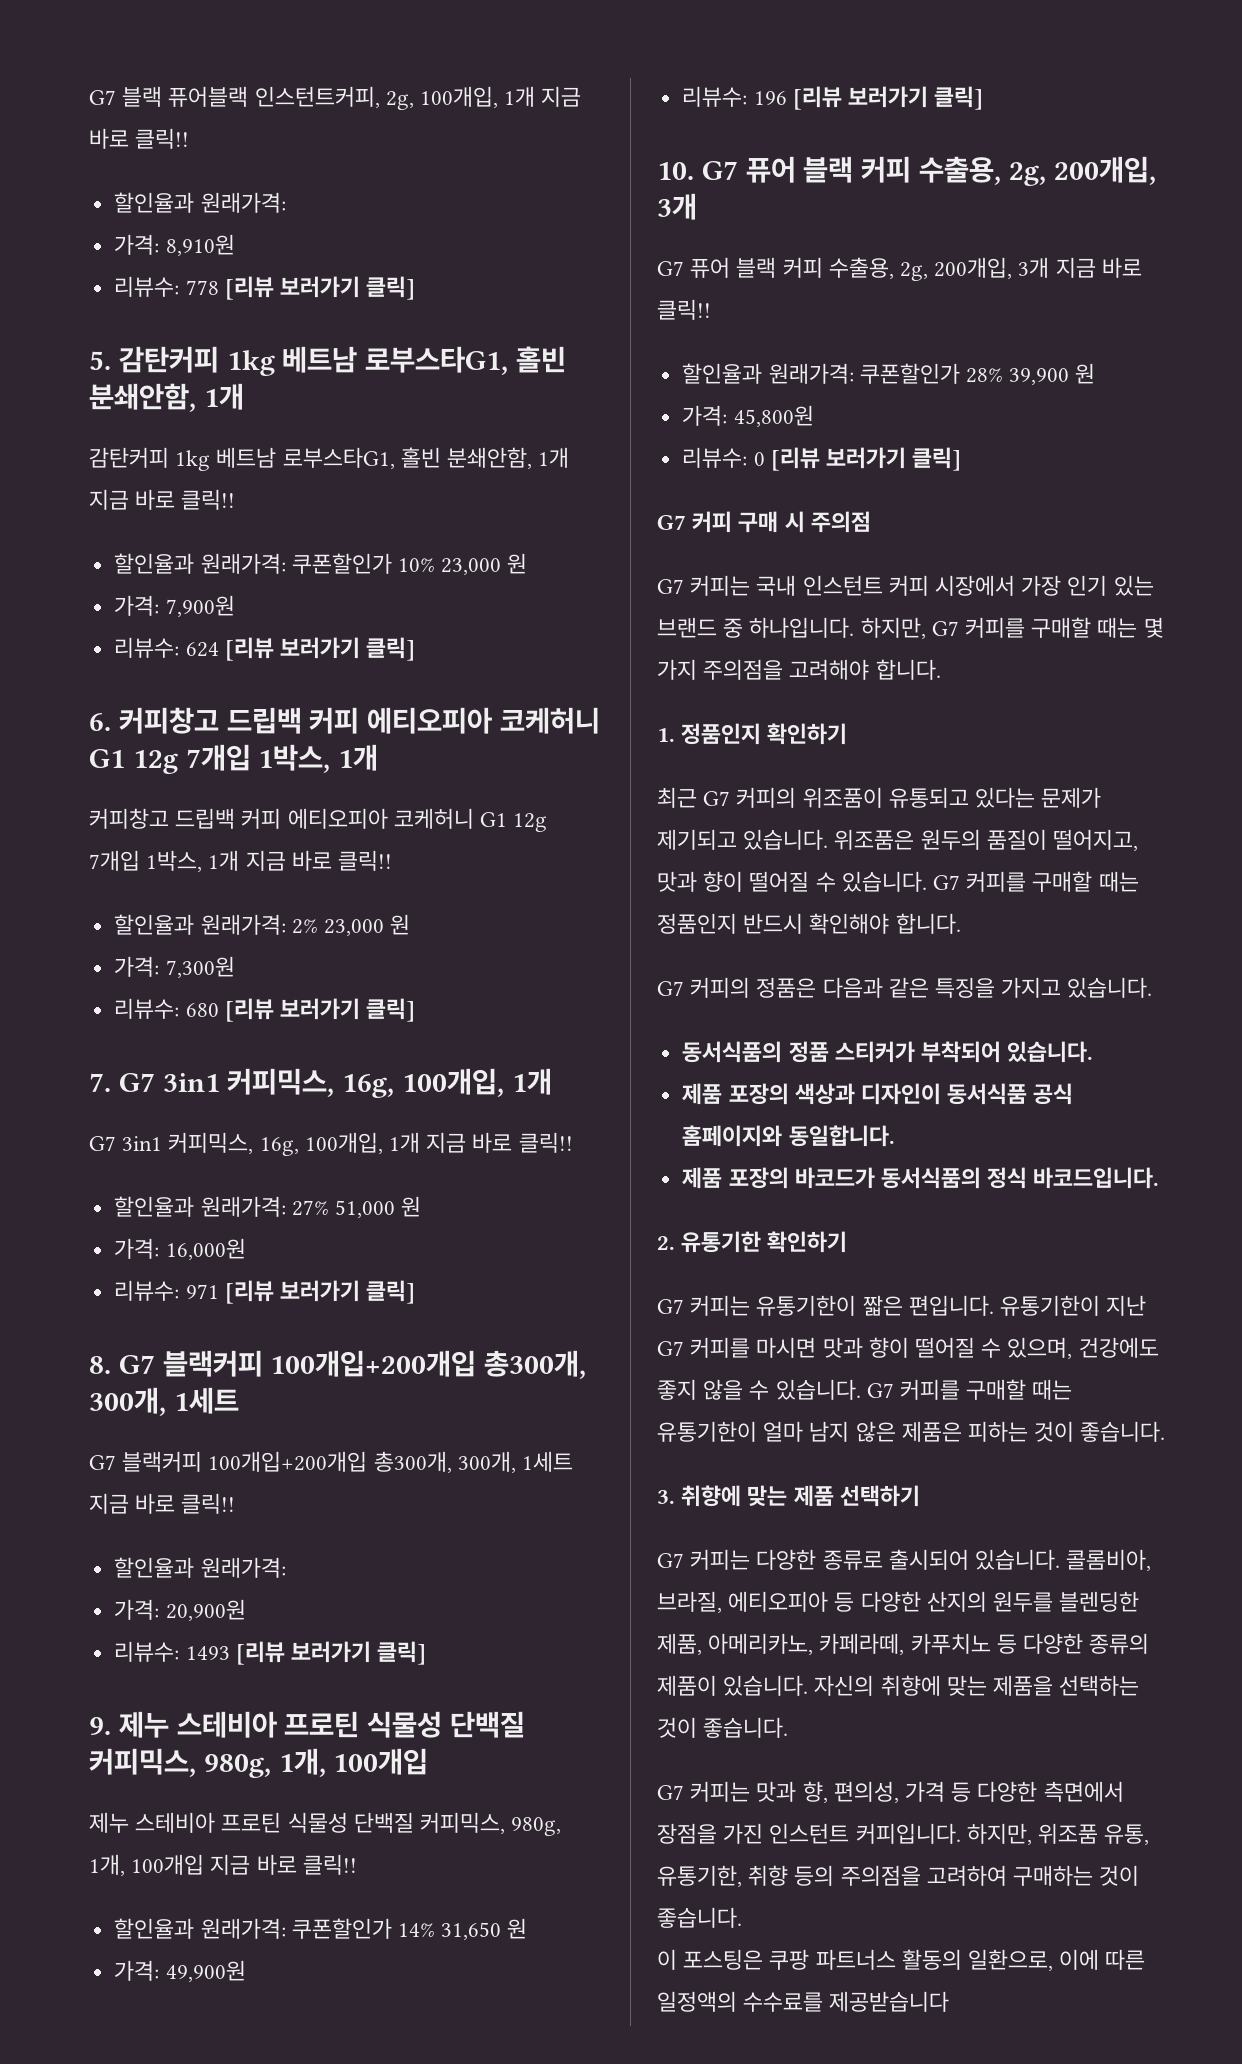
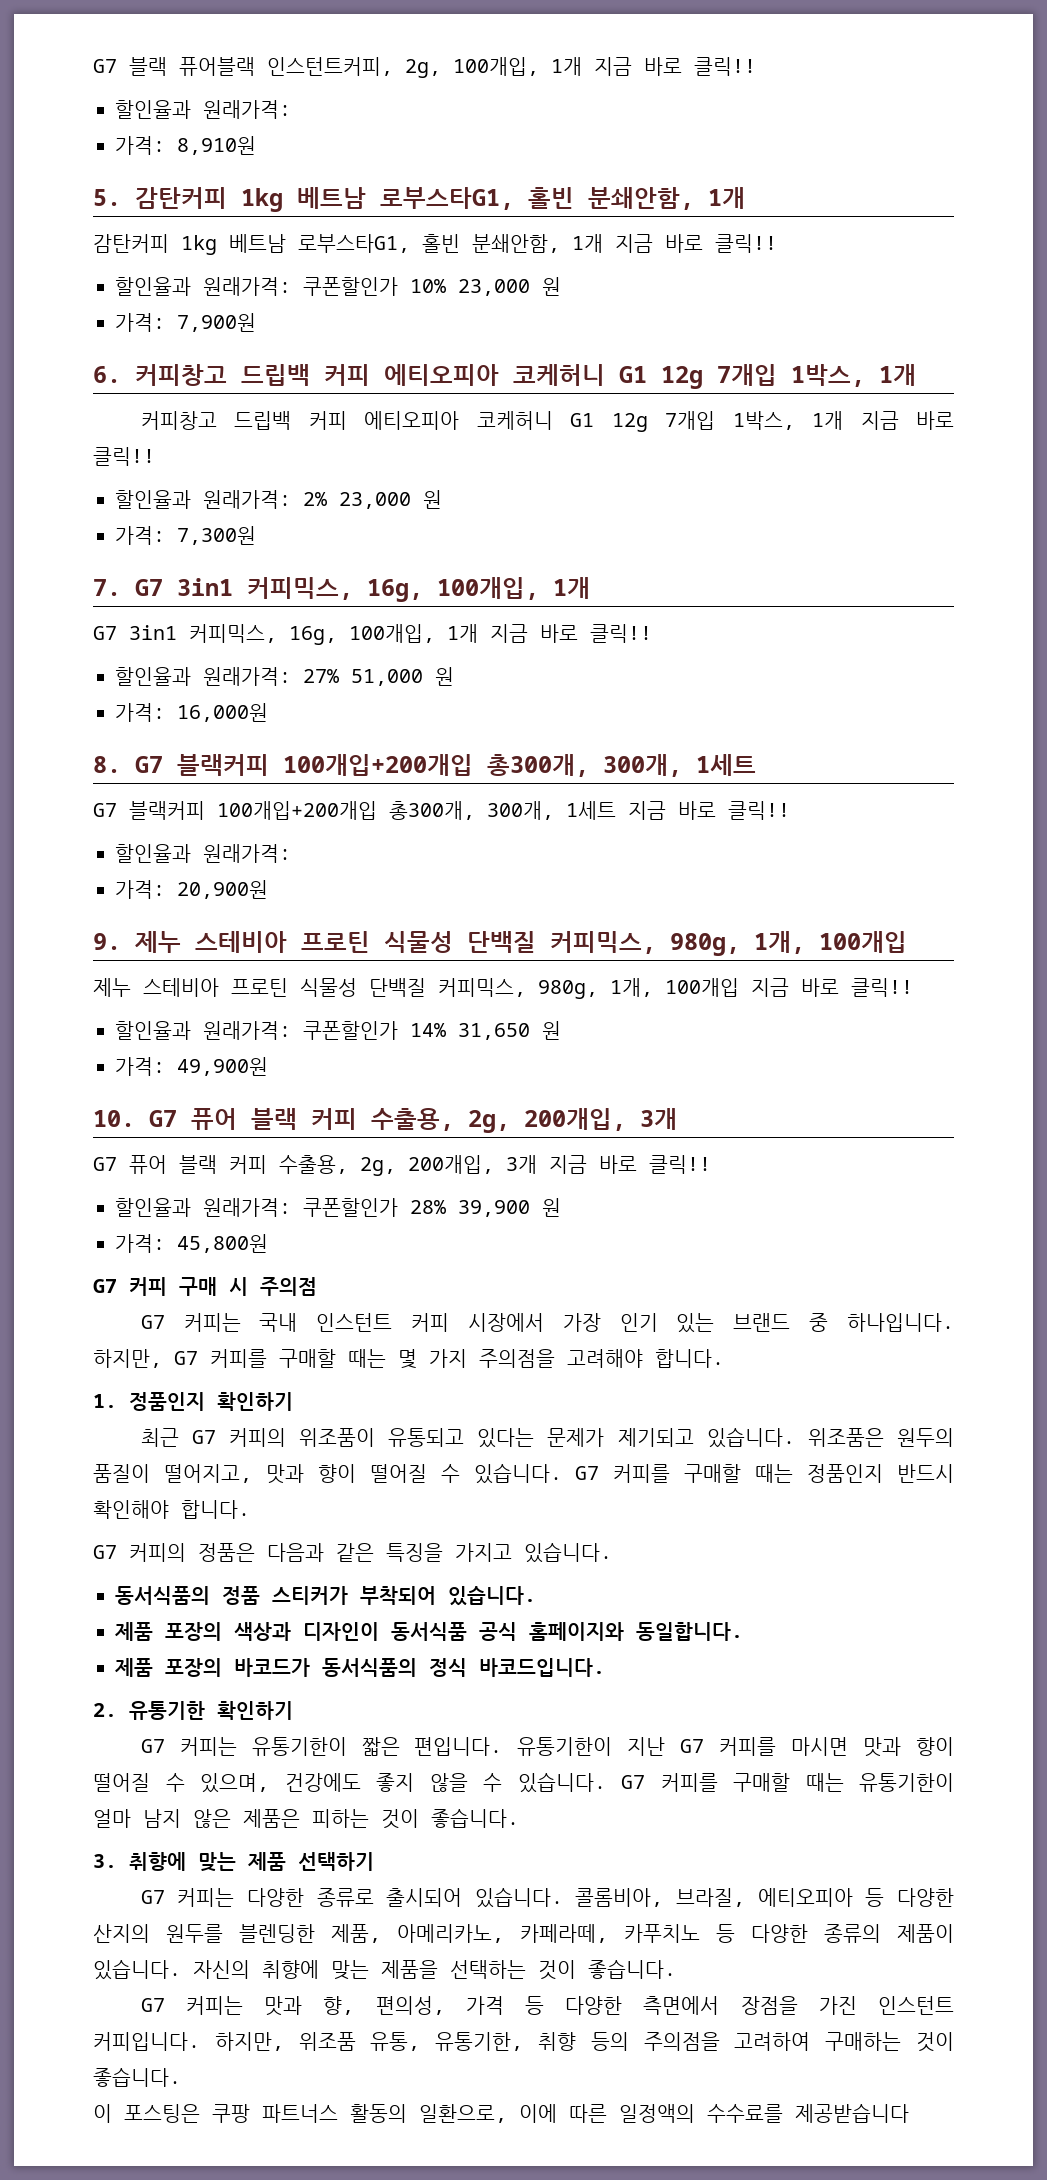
[114,276,416,300] // 리뷰수: 778 [리뷰 보러가기 클릭] -> (256, 145) none
[114,637,416,661] // 리뷰수: 624 [리뷰 보러가기 클릭] -> (256, 322) none
[114,998,416,1022] // 리뷰수: 680 [리뷰 보러가기 클릭] -> (256, 535) none
[114,1280,416,1304] // 리뷰수: 971 [리뷰 보러가기 클릭] -> (268, 712) none
[114,1641,427,1665] // 리뷰수: 1493 [리뷰 보러가기 클릭] -> (268, 889) none
[682,86,984,110] // 리뷰수: 196 [리뷰 보러가기 클릭] -> (268, 1066) none
[682,447,962,471] // 리뷰수: 0 [리뷰 보러가기 클릭] -> (268, 1243) none

